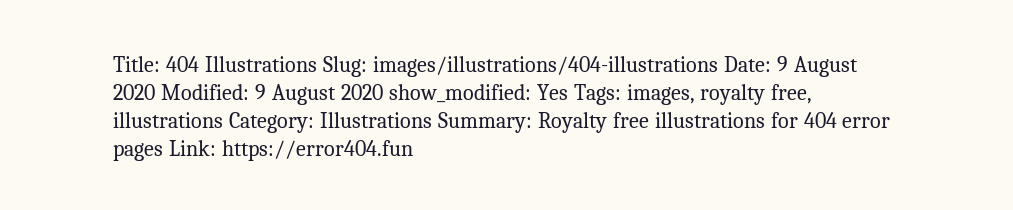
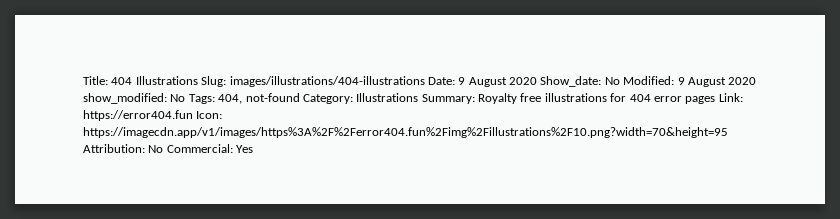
(155, 92) none -> [540,76,620,87] Show_date: No
[536,84,813,105] [113,112,223,128] Yes Tags: images, royalty free, illustrations -> [170,93,300,104] No Tags: 404, not-found
(413, 150) none -> [196,111,223,119] [83,127,728,138] [83,144,254,153] Icon: https://imagecdn.app/v1/images/https%3A%2F%2Ferror404.fun%2Fimg%2Fillustrations%2F10.png?width=70&height=95 Attribution: No Commercial: Yes

